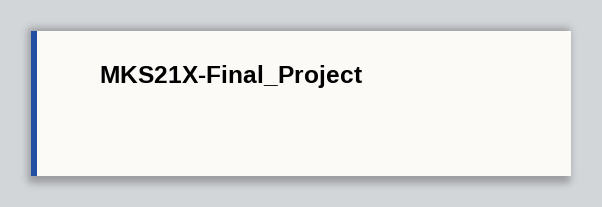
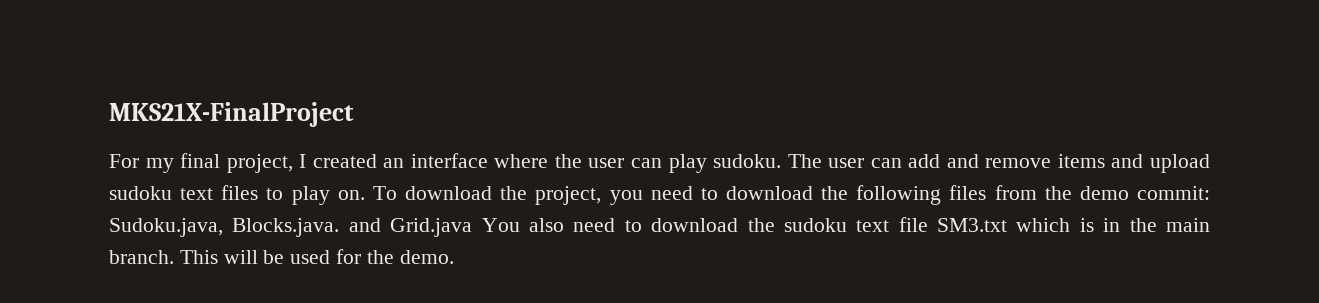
[100,65,362,88] MKS21X-Final_Project -> [109,102,354,127] [109,153,1210,173] [109,185,1210,205] [109,217,1211,237] [109,249,454,264] MKS21X-FinalProject // For my final project, I created an interface where the user can play sudoku. The user can add and remove items and upload sudoku text files to play on. To download the project, you need to download the following files from the demo commit: Sudoku.java, Blocks.java. and Grid.java You also need to download the sudoku text file SM3.txt which is in the main branch. This will be used for the demo.

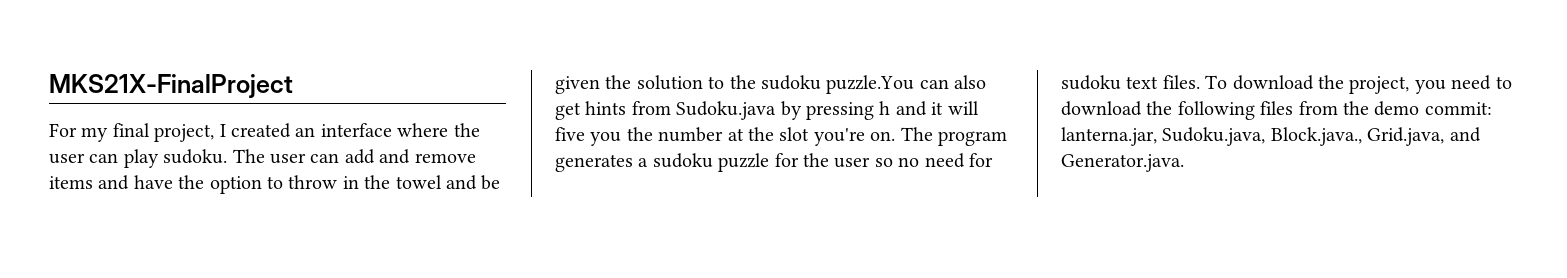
[1149,154,1210,173] [109,185,365,205] upload sudoku text files to play on. -> [133,175,501,194] [555,75,987,94] [555,101,979,120] [555,127,1007,146] [555,153,993,172] [1061,75,1200,90] have the option to throw in the towel and be given the solution to the sudoku puzzle.You can also get hints from Sudoku.java by pressing h and it will five you the number at the slot you're on. The program generates a sudoku puzzle for the user so no need for sudoku text files.
[109,217,1211,237] [109,249,454,264] Sudoku.java, Blocks.java. and Grid.java You also need to download the sudoku text file SM3.txt which is in the main branch. This will be used for the demo. -> [1061,127,1481,146] [1061,154,1184,172] lanterna.jar, Sudoku.java, Block.java., Grid.java, and Generator.java.

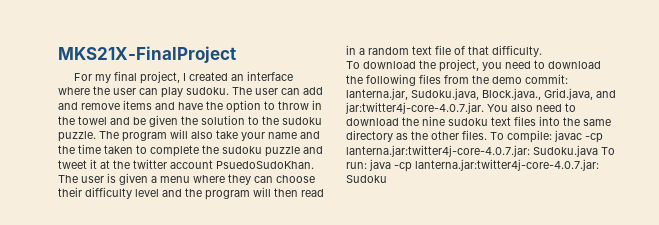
[826,75,987,94] [555,101,979,120] [555,127,1007,146] [555,153,993,172] [1061,75,1200,90] puzzle.You can also get hints from Sudoku.java by pressing h and it will five you the number at the slot you're on. The program generates a sudoku puzzle for the user so no need for sudoku text files. -> [58,129,320,142] [58,144,323,157] [58,159,314,169] [58,173,315,185] [58,187,324,200] [346,45,542,57] puzzle. The program will also take your name and the time taken to complete the sudoku puzzle and tweet it at the twitter account PsuedoSudoKhan. The user is given a menu where they can choose their difficulty level and the program will then read in a random text file of that difficulty. //
[1061,154,1184,172] Generator.java. -> [345,102,576,114] [346,116,611,126] [346,130,603,143] [346,145,615,157] [346,159,599,172] [346,175,387,183] jar:twitter4j-core-4.0.7.jar. You also need to download the nine sudoku text files into the same directory as the other files. To compile: javac -cp lanterna.jar:twitter4j-core-4.0.7.jar: Sudoku.java To run: java -cp lanterna.jar:twitter4j-core-4.0.7.jar: Sudoku

